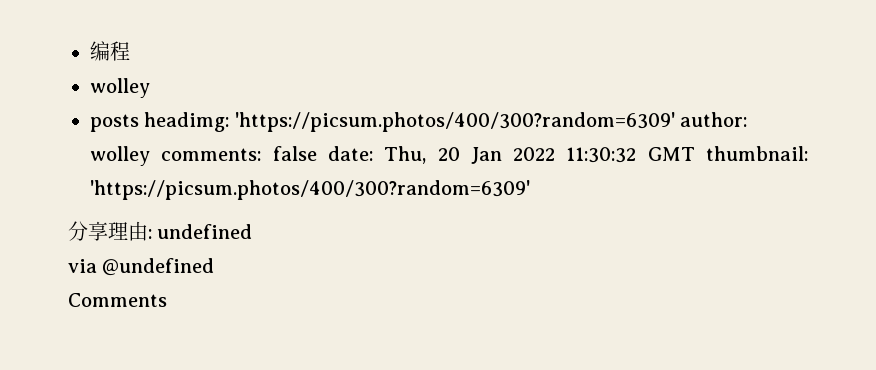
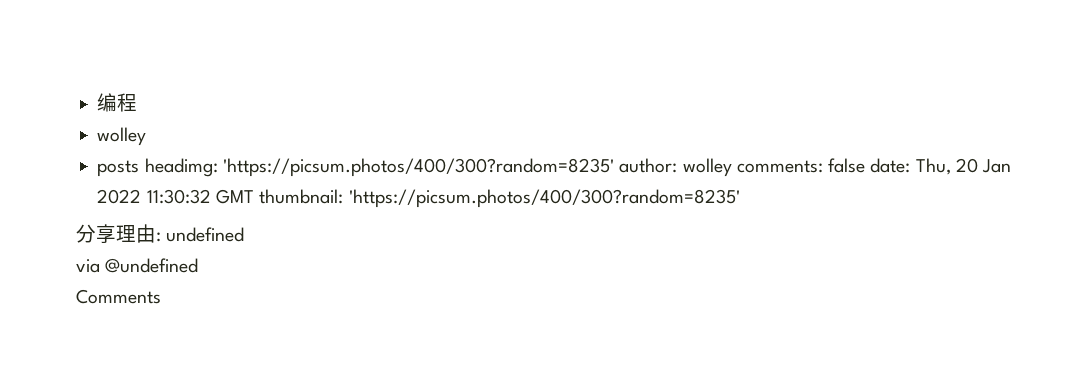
[234,112,675,132] 'https://picsum.photos/400/300?random=6309' -> [222,158,614,177] 'https://picsum.photos/400/300?random=8235'
[90,180,530,200] 'https://picsum.photos/400/300?random=6309' -> [348,189,740,208] 'https://picsum.photos/400/300?random=8235'

